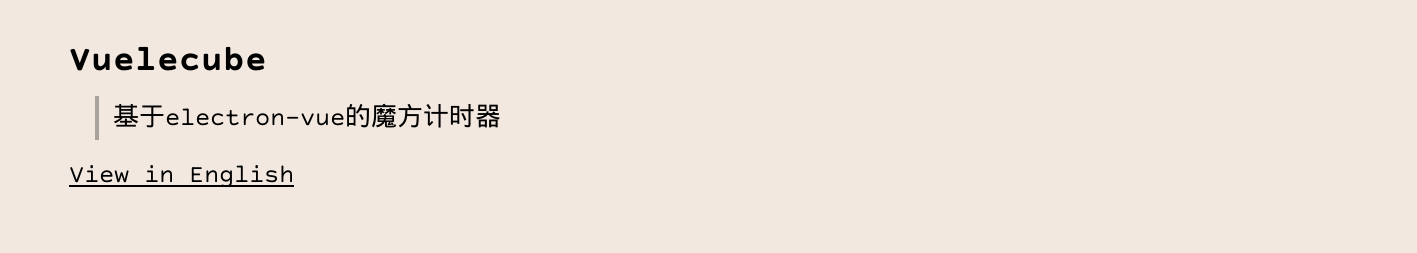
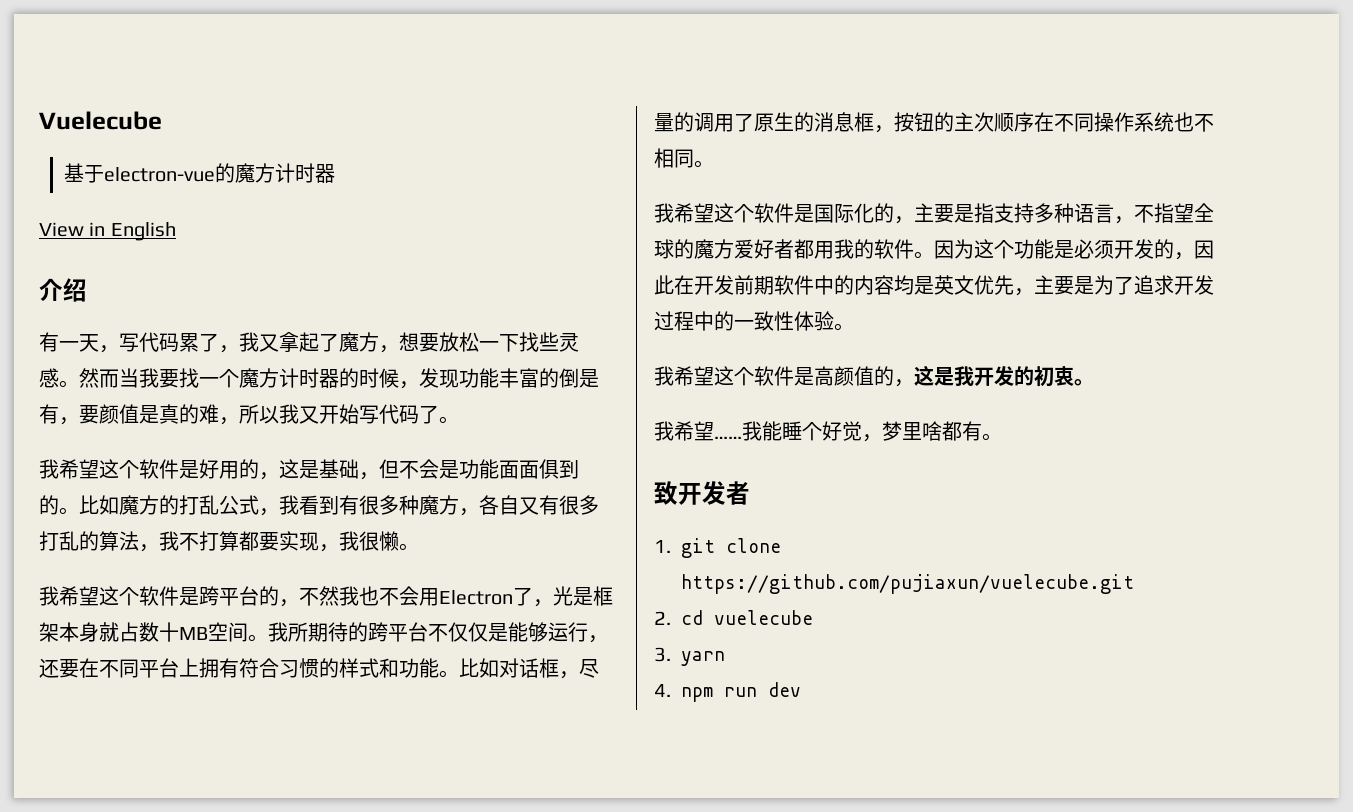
(294, 176) none -> [39,278,87,302] [39,332,579,353] [39,368,599,389] [39,404,459,425] [39,459,579,480] [39,495,599,516] [39,531,419,552] [39,586,613,607] [39,622,608,643] [39,658,599,679] [654,112,1214,133] [654,148,714,168] [654,203,1214,224] [654,239,1214,260] [654,275,1214,296] [654,311,854,331] [654,365,1094,387] [654,421,1002,442] [654,481,750,505] [654,538,781,558] [681,574,1134,594] [654,610,813,625] [654,647,725,666] [654,682,801,702] // 介绍 // 有一天，写代码累了，我又拿起了魔方，想要放松一下找些灵感。然而当我要找一个魔方计时器的时候，发现功能丰富的倒是有，要颜值是真的难，所以我又开始写代码了。 // 我希望这个软件是好用的，这是基础，但不会是功能面面俱到的。比如魔方的打乱公式，我看到有很多种魔方，各自又有很多打乱的算法，我不打算都要实现，我很懒。 // 我希望这个软件是跨平台的，不然我也不会用Electron了，光是框架本身就占数十MB空间。我所期待的跨平台不仅仅是能够运行，还要在不同平台上拥有符合习惯的样式和功能。比如对话框，尽量的调用了原生的消息框，按钮的主次顺序在不同操作系统也不相同。 // 我希望这个软件是国际化的，主要是指支持多种语言，不指望全球的魔方爱好者都用我的软件。因为这个功能是必须开发的，因此在开发前期软件中的内容均是英文优先，主要是为了追求开发过程中的一致性体验。 // 我希望这个软件是高颜值的，这是我开发的初衷。 // 我希望……我能睡个好觉，梦里啥都有。 // 致开发者 // 1. git clone https://github.com/pujiaxun/vuelecube.git // 2. cd vuelecube // 3. yarn // 4. npm run dev

